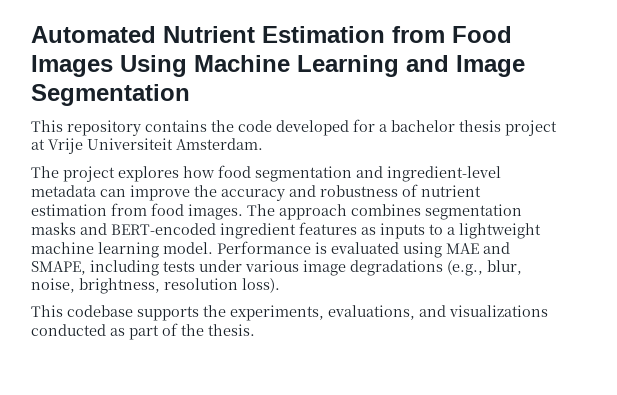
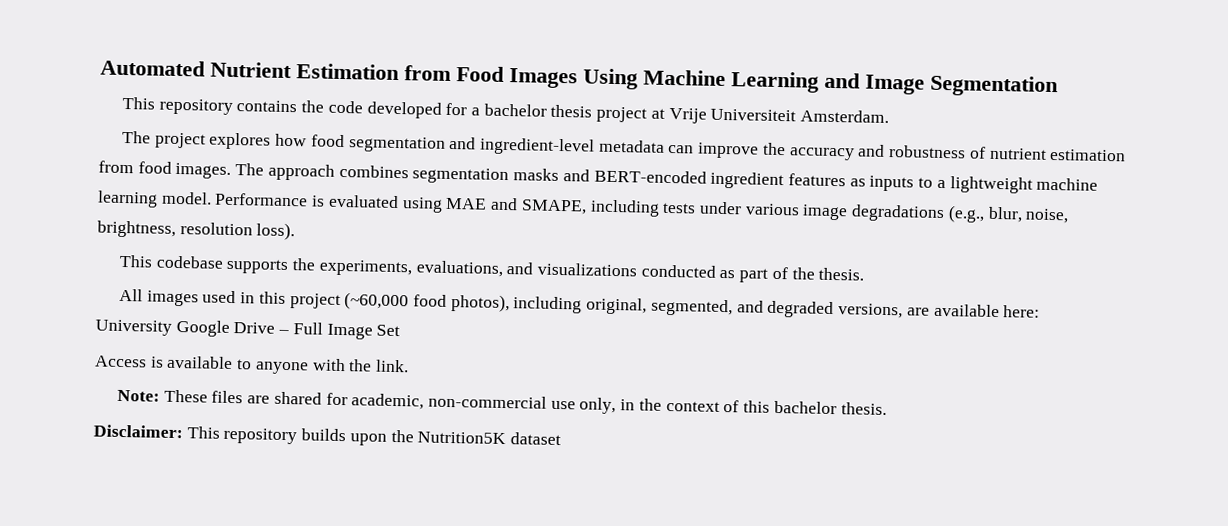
(255, 330) none -> [118,288,1041,319] [95,319,401,340] [95,355,410,375] [116,389,887,416] [93,424,562,446] // All images used in this project (~60,000 food photos), including original, segmented, and degraded versions, are available here: // University Google Drive – Full Image Set // Access is available to anyone with the link. // Note: These files are shared for academic, non-commercial use only, in the context of this bachelor thesis. // Disclaimer: This repository builds upon the Nutrition5K dataset

